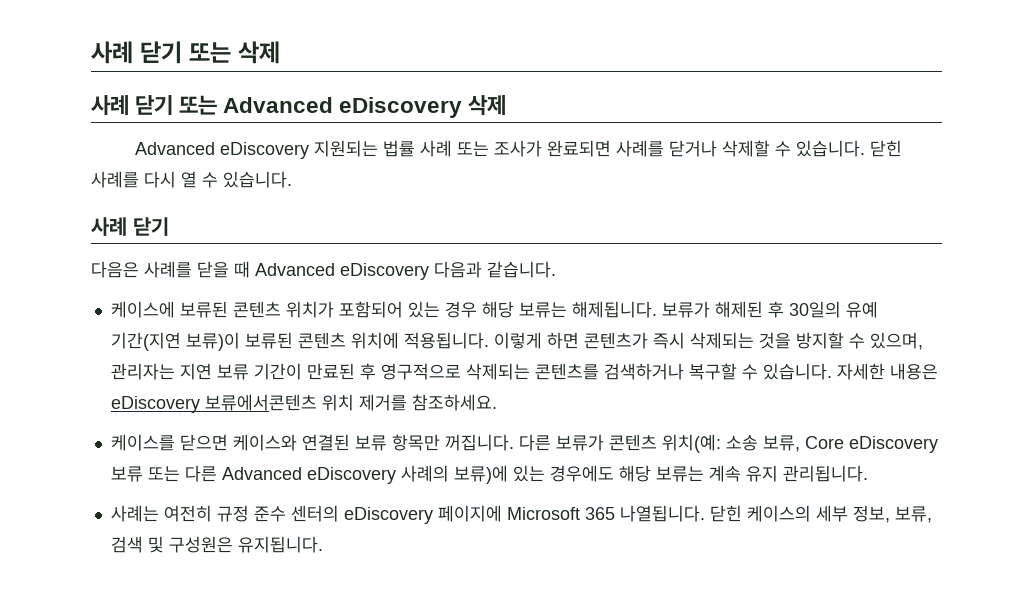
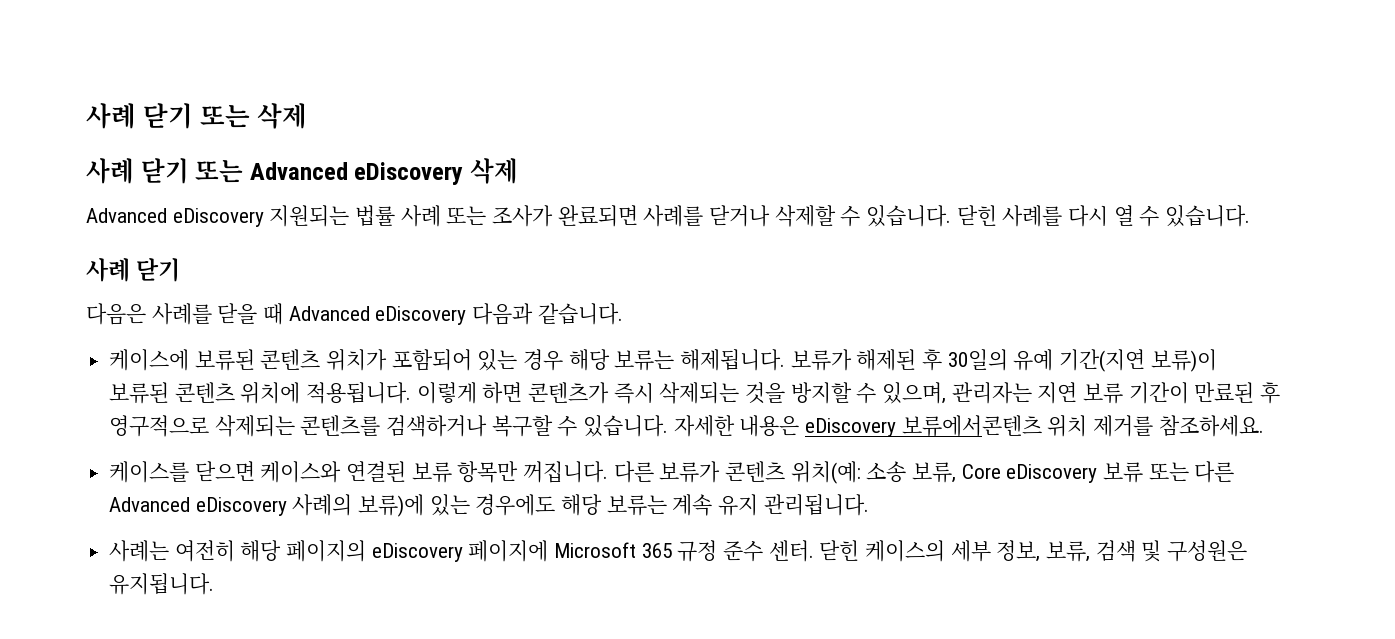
[216,505,339,522] 규정 준수 센터의 -> [240,540,367,562] 해당 페이지의
[619,505,705,522] 나열됩니다. -> [677,540,814,562] 규정 준수 센터.

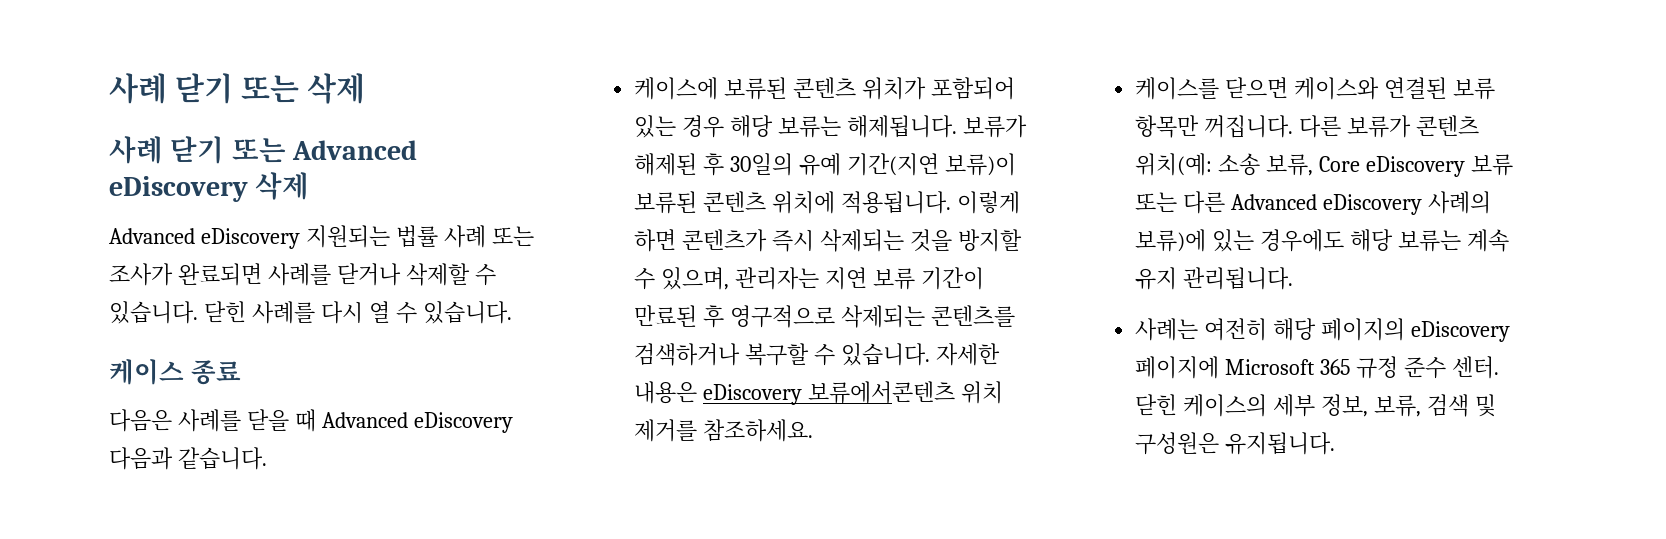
[86,258,181,282] 사례 닫기 -> [109,359,241,385] 케이스 종료

